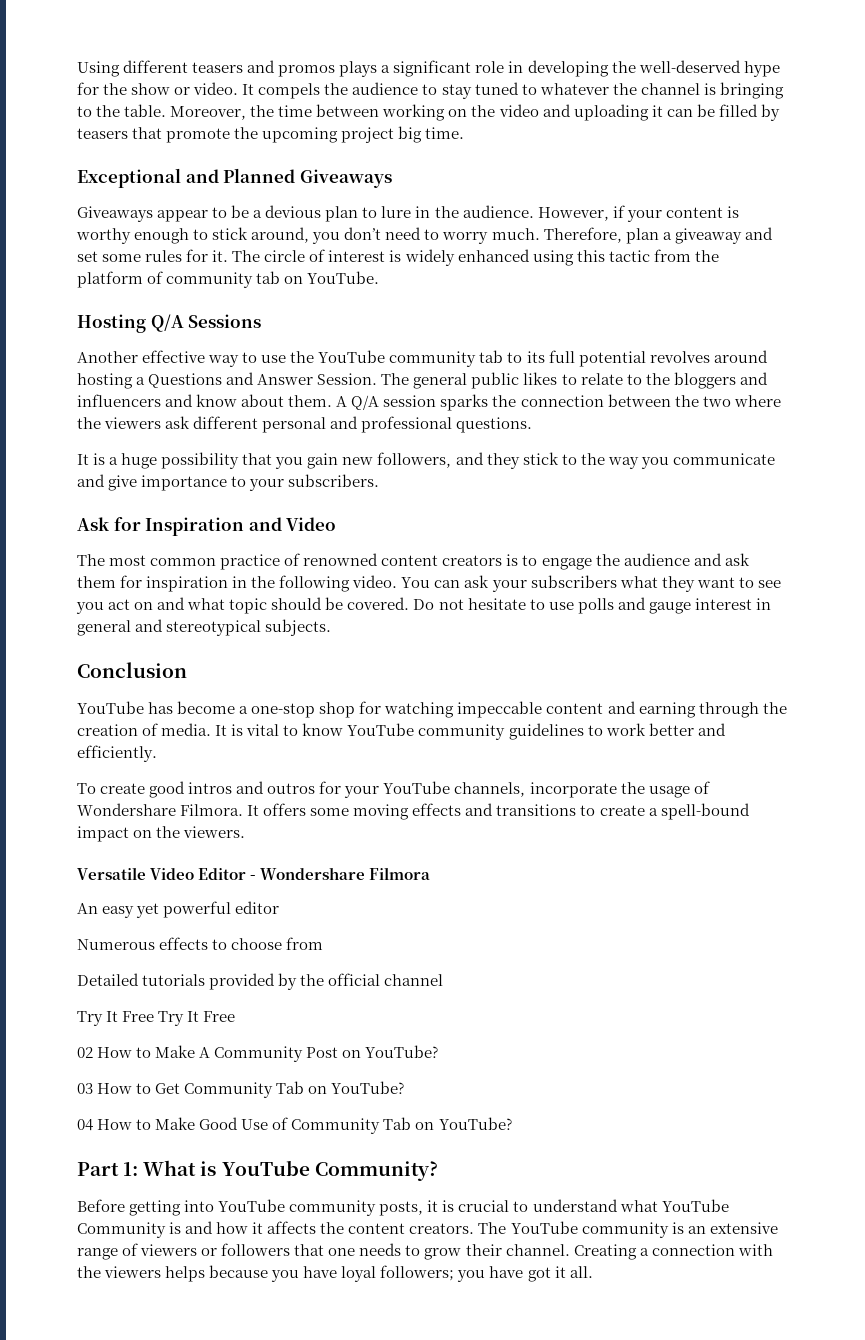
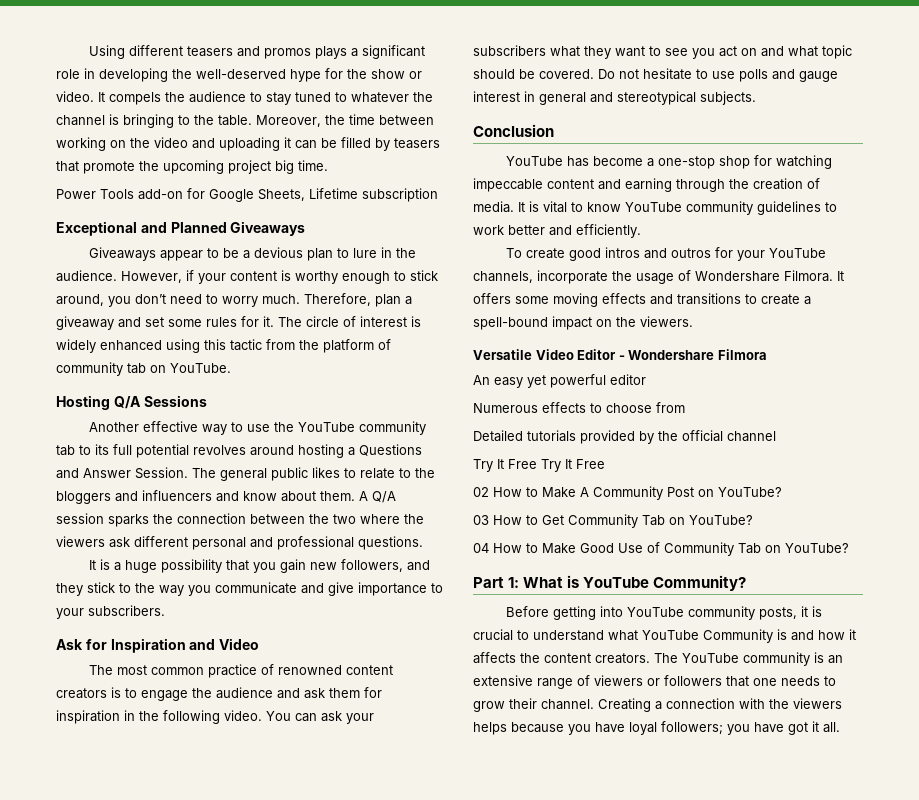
(465, 133) none -> [56,188,438,202] // Power Tools add-on for Google Sheets, Lifetime subscription

